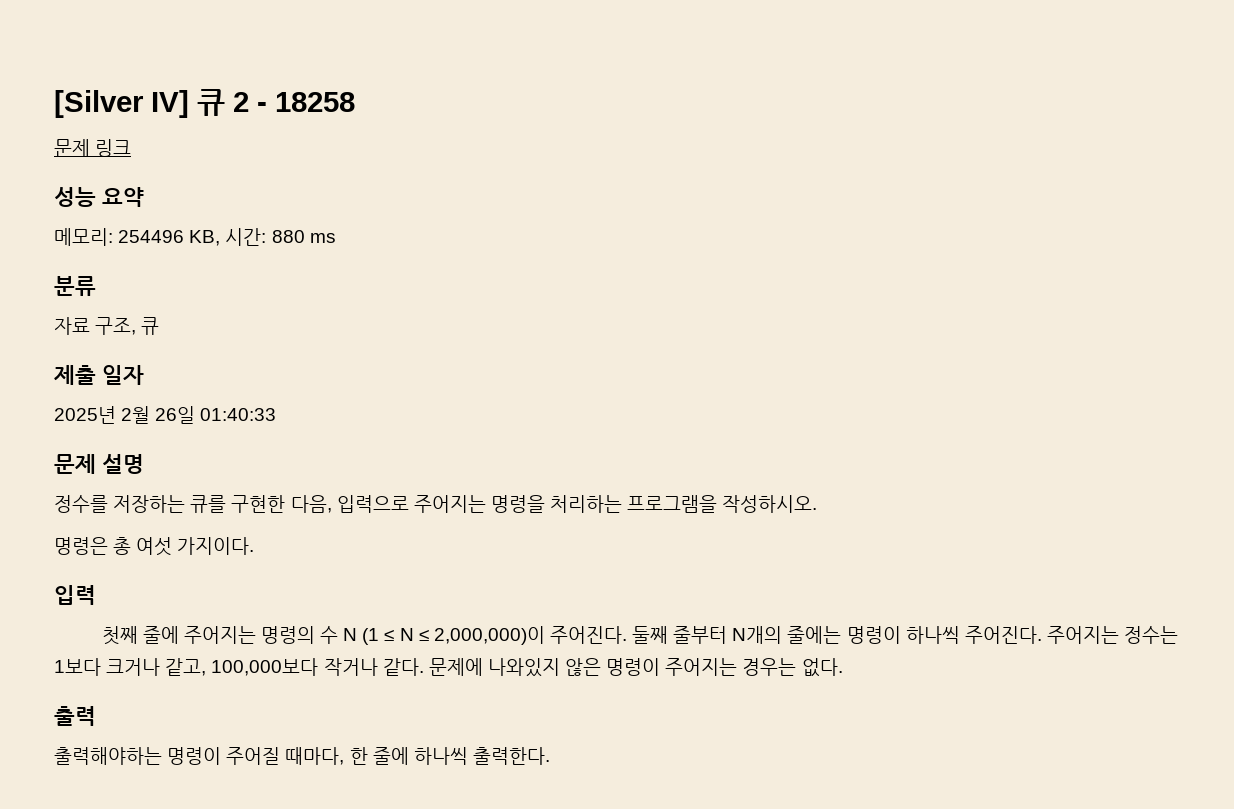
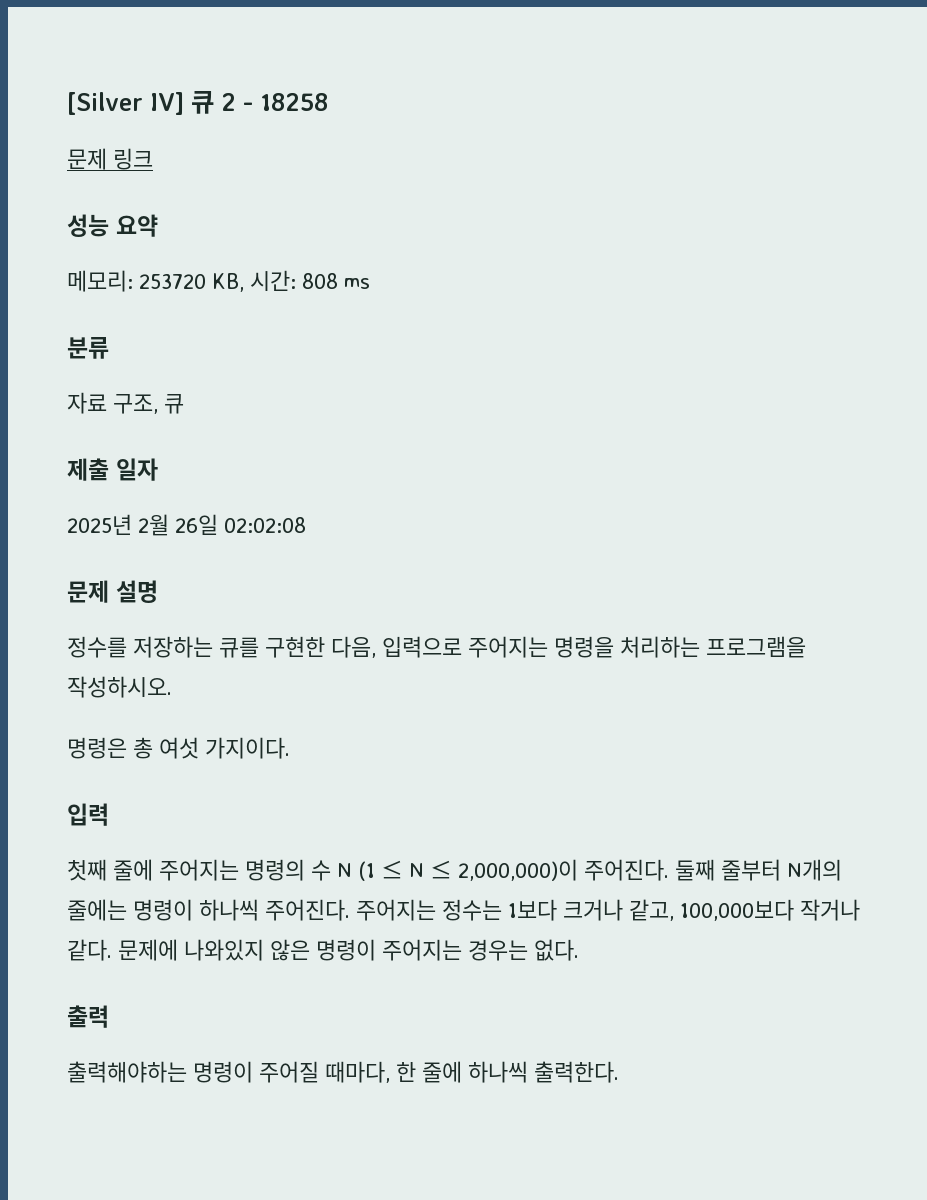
[118,230,185,243] 254496 -> [139,274,206,289] 253720
[271,230,305,243] 880 -> [302,273,338,289] 808
[200,408,277,421] 01:40:33 -> [224,517,306,533] 02:02:08

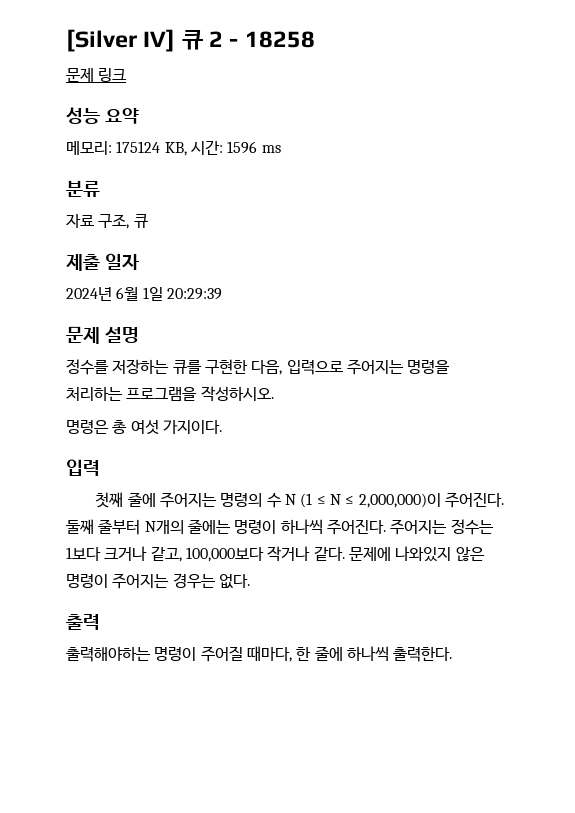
[139,274,206,289] 253720 -> [116,141,161,153] 175124
[302,273,338,289] 808 -> [227,141,258,154] 1596
[67,514,306,536] 2025년 2월 26일 02:02:08 -> [66,286,222,301] 2024년 6월 1일 20:29:39

